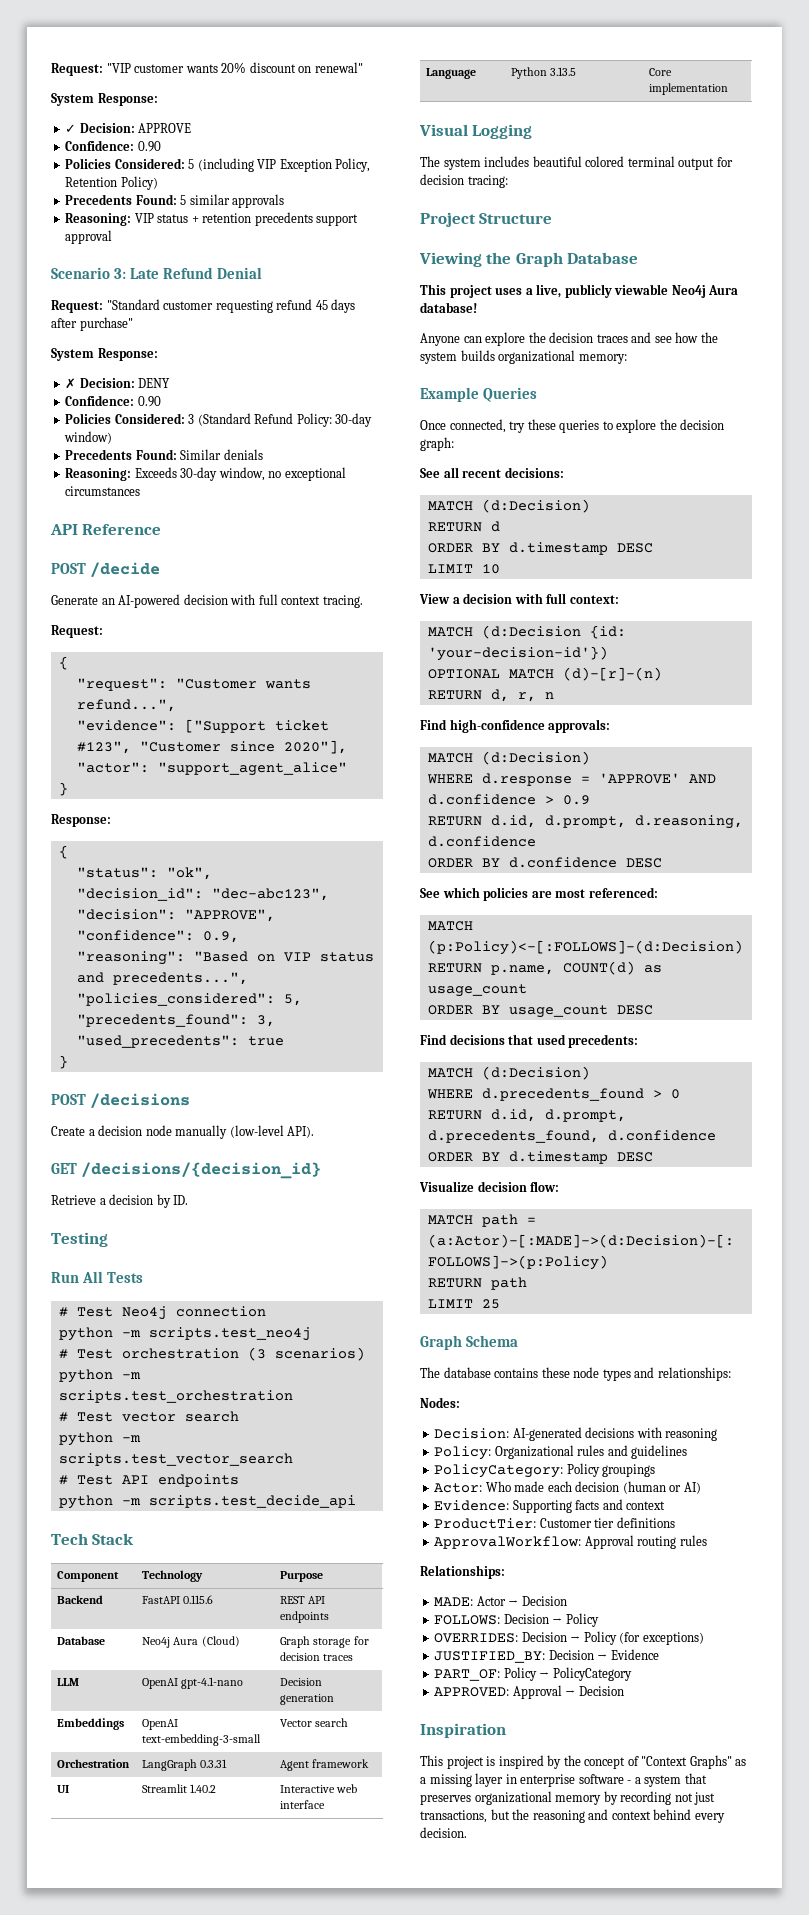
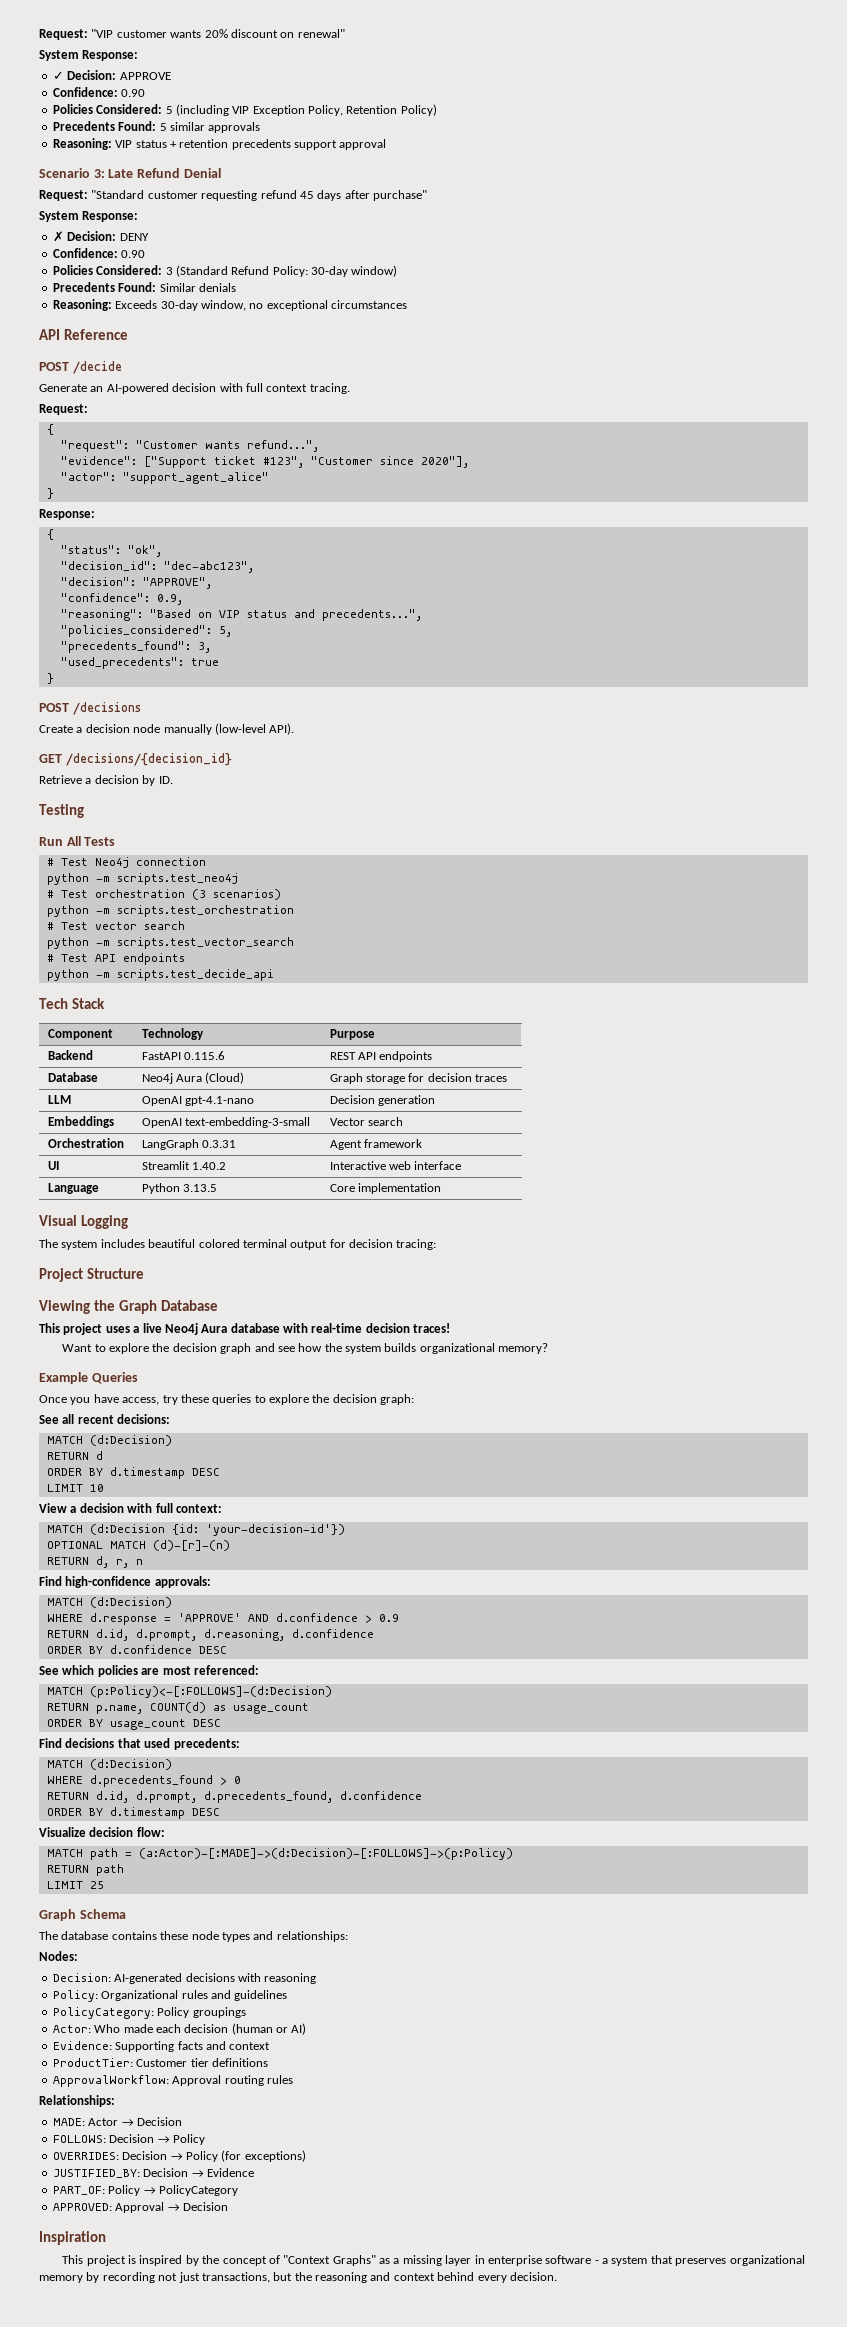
[536,284,739,298] [420,302,477,313] [420,332,628,346] live, publicly viewable Neo4j Aura database! // Anyone can explore the decision traces -> [142,1323,451,1335] [62,1343,252,1354] live Neo4j Aura database with real-time decision traces! // Want to explore the decision graph
[578,354,627,364] memory: -> [498,1343,549,1354] memory?
[449,419,506,433] connected, -> [70,1394,160,1405] you have access,

